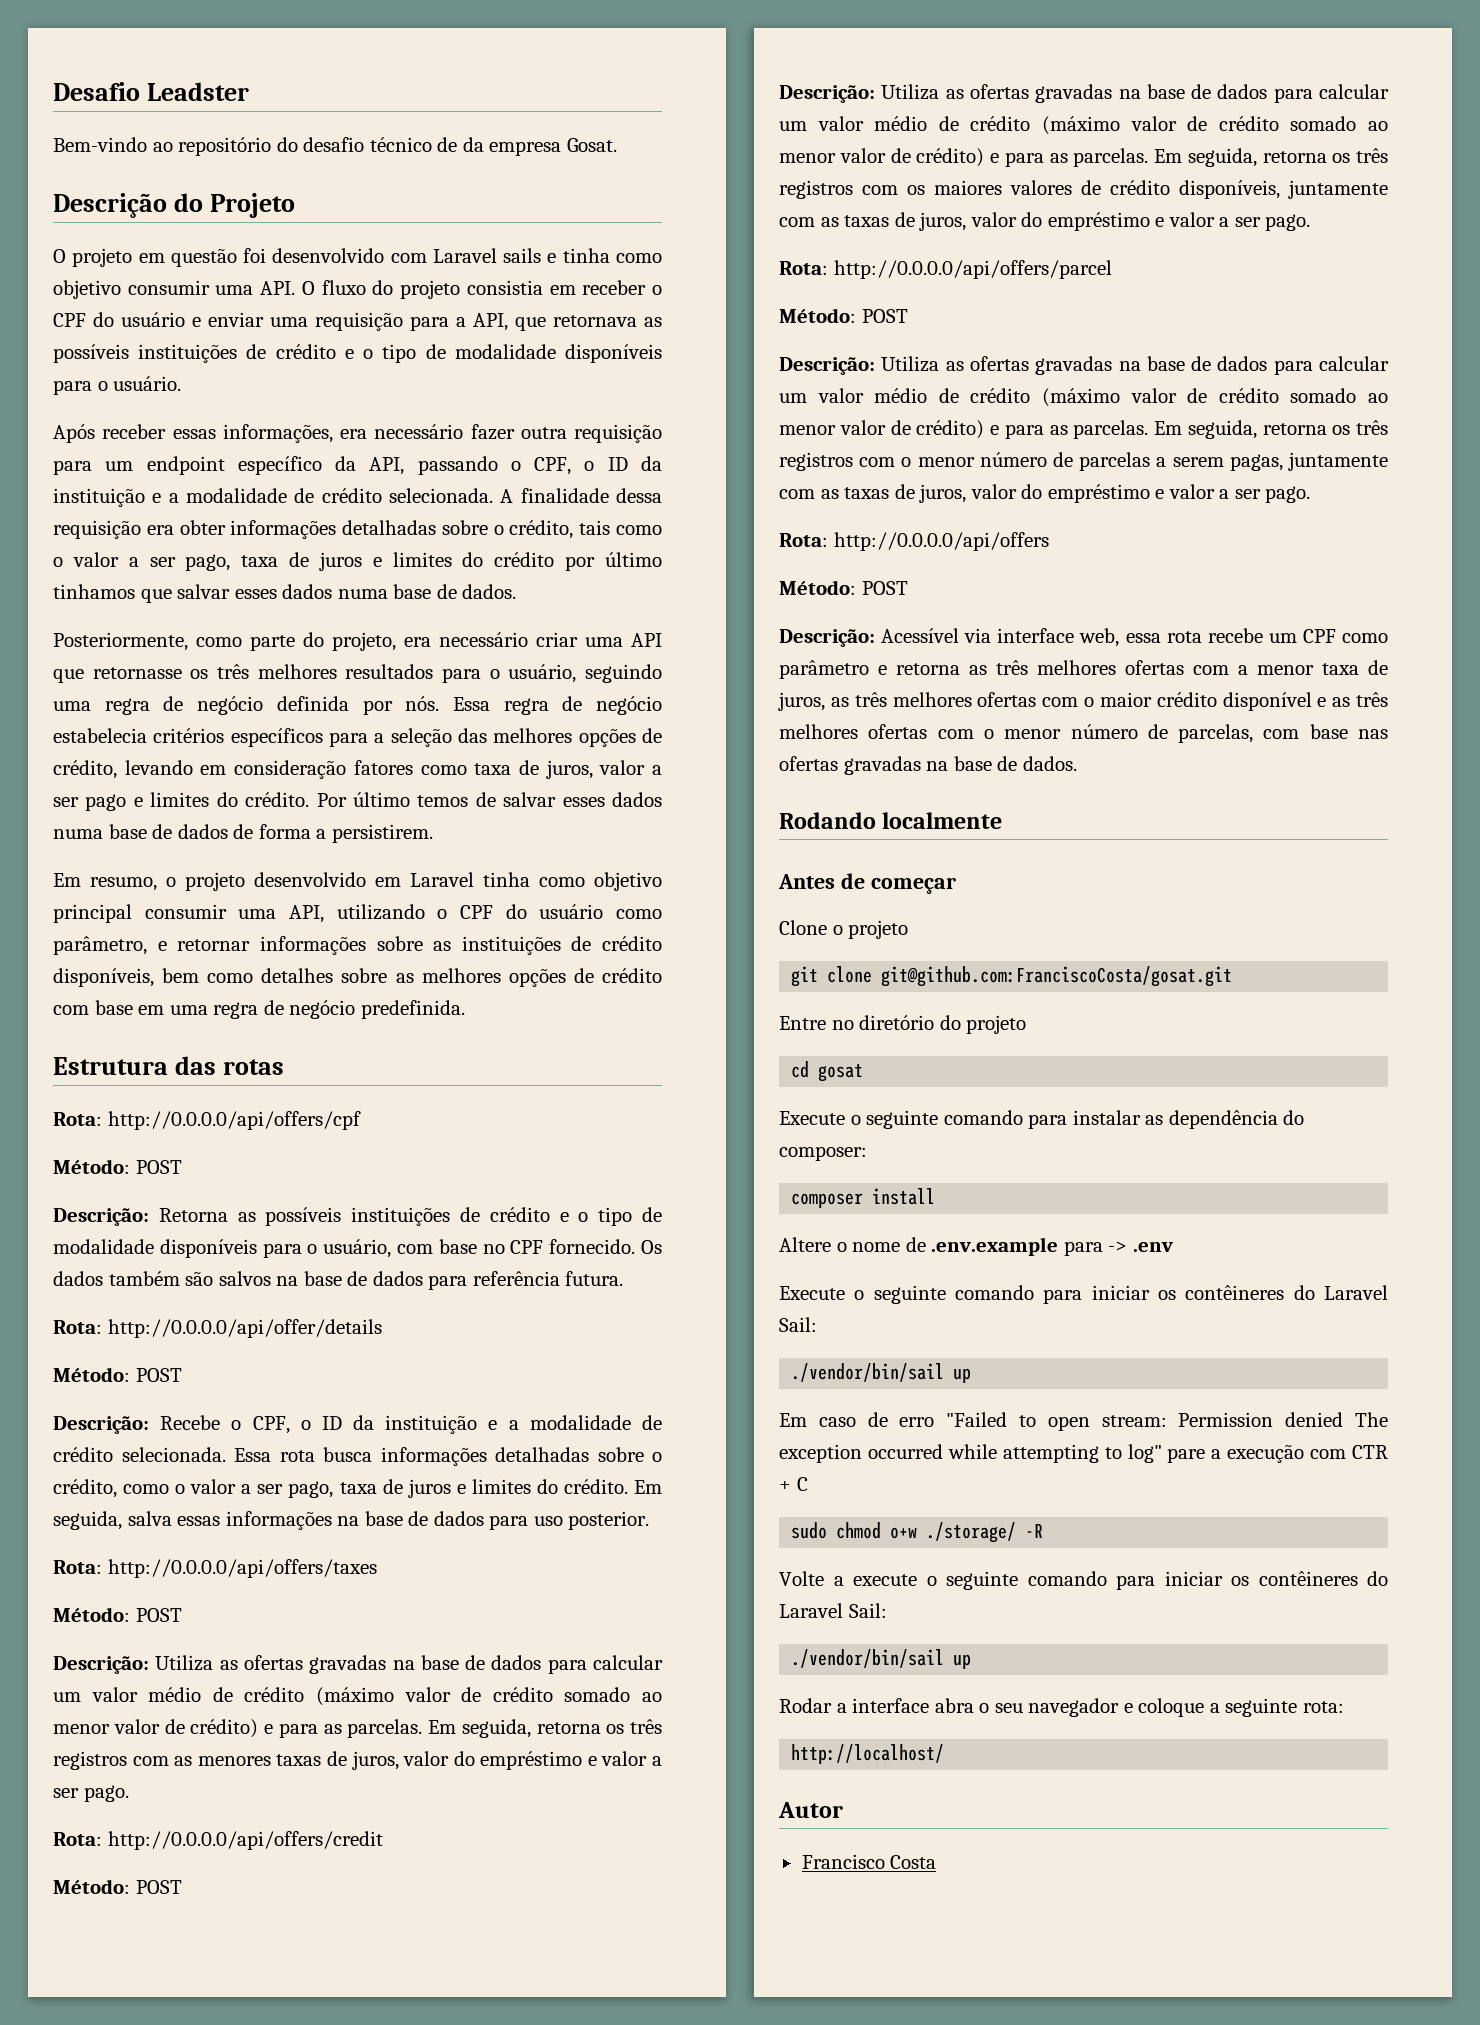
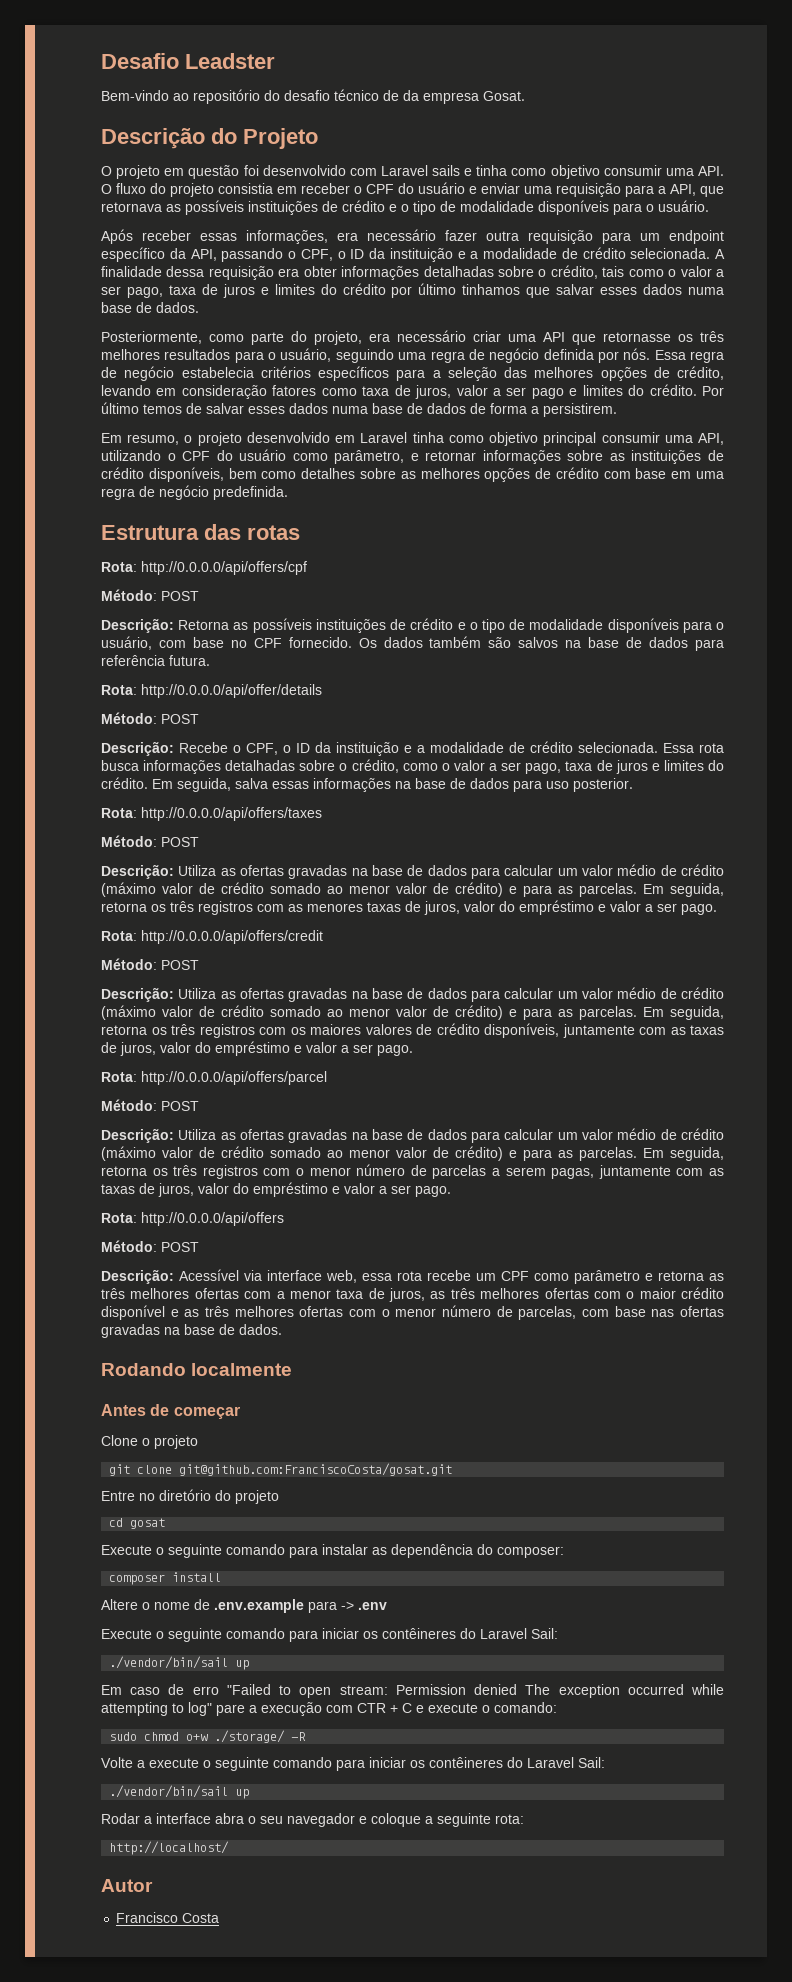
(808, 1484) none -> [416,1702,557,1713] e execute o comando:

